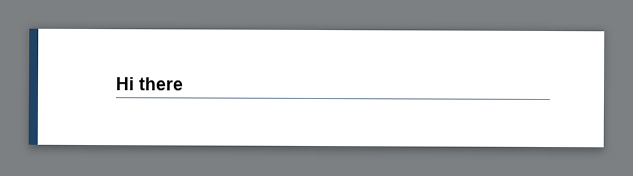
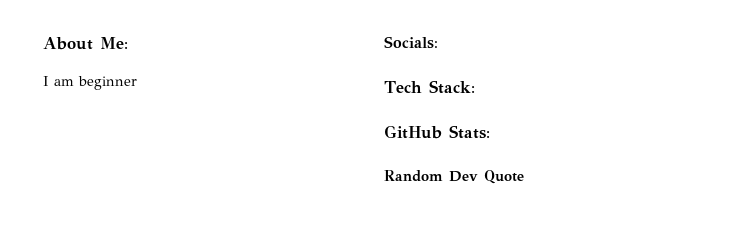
[115,77,184,91] Hi there -> [43,37,128,50] [43,76,137,90] [384,36,438,49] [384,80,475,94] [384,125,490,139] [384,170,524,184] About Me: // I am beginner // Socials: // Tech Stack: // GitHub Stats: // Random Dev Quote

